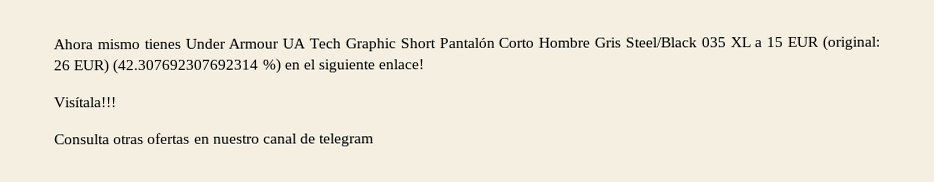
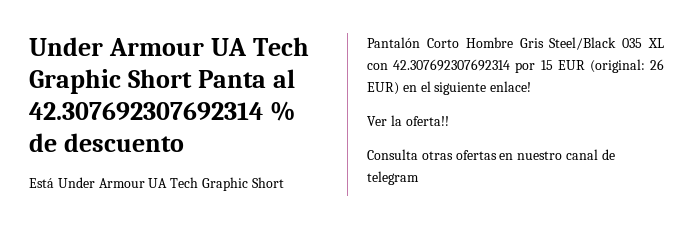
[53,38,181,50] Ahora mismo tienes -> [29,37,309,56] [29,69,295,94] [29,101,295,121] [29,133,184,152] [29,178,54,188] Under Armour UA Tech Graphic Short Panta al 42.307692307692314 % de descuento // Está
[754,40,763,48] a -> [367,59,536,73] con 42.307692307692314 por
[112,58,281,75] (42.307692307692314 %) -> (399, 88) none
[54,97,117,108] Visítala!!! -> [367,115,449,126] Ver la oferta!!

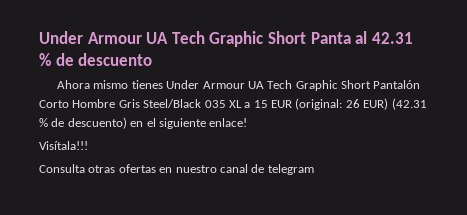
[29,102,263,120] 42.307692307692314 -> [371,32,413,44] 42.31
[29,178,54,188] Está -> [57,80,163,89] Ahora mismo tienes
[367,59,536,73] con 42.307692307692314 por -> [244,102,251,108] a
(399, 88) none -> [391,98,427,110] [39,117,127,129] (42.31 % de descuento)
[367,115,449,126] Ver la oferta!! -> [39,141,88,150] Visítala!!!

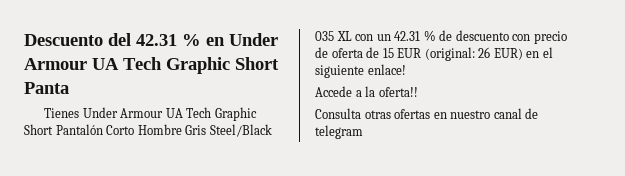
(39, 37) none -> [24,33,225,46] Descuento del 42.31 % en
[355,31,413,44] [39,53,153,66] [57,80,163,89] al 42.31 % de descuento // Ahora mismo tienes -> [44,108,80,118] // Tienes
[244,102,251,108] a -> [355,30,567,44] [315,47,380,58] con un 42.31 % de descuento con precio de oferta de
[391,98,427,110] [39,117,127,129] (42.31 % de descuento) -> (523, 54) none
[39,141,88,150] Visítala!!! -> [315,86,418,97] Accede a la oferta!!

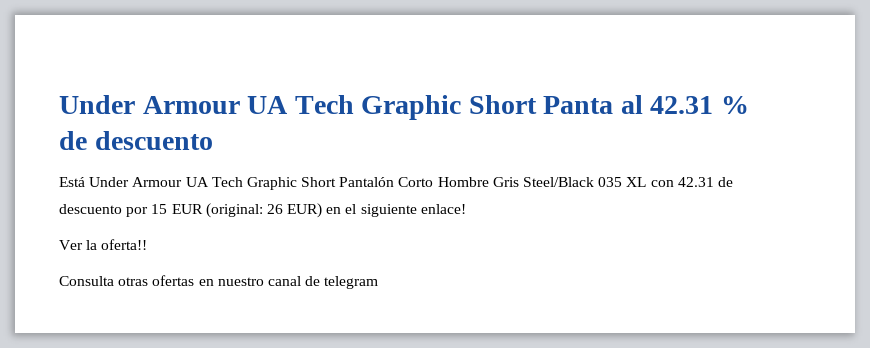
[24,33,225,46] Descuento del 42.31 % en -> (59, 104) none
[44,108,80,118] // Tienes -> [620,95,750,114] [59,131,213,150] [59,177,85,187] al 42.31 % de descuento // Está
[376,30,567,44] [315,47,380,58] un 42.31 % de descuento con precio de oferta de -> [677,177,733,187] [59,204,149,217] 42.31 de descuento por
[315,86,362,97] Accede a -> [59,240,83,250] Ver

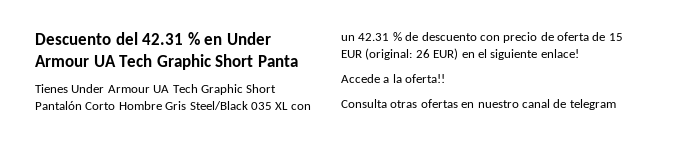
(59, 104) none -> [35,32,223,45] Descuento del 42.31 % en
[620,95,750,114] [59,131,213,150] [59,177,85,187] al 42.31 % de descuento // Está -> [35,84,68,93] // Tienes
[677,177,733,187] [59,204,149,217] 42.31 de descuento por -> [341,32,606,43] un 42.31 % de descuento con precio de oferta de
[59,240,83,250] Ver -> [341,74,390,83] Accede a

